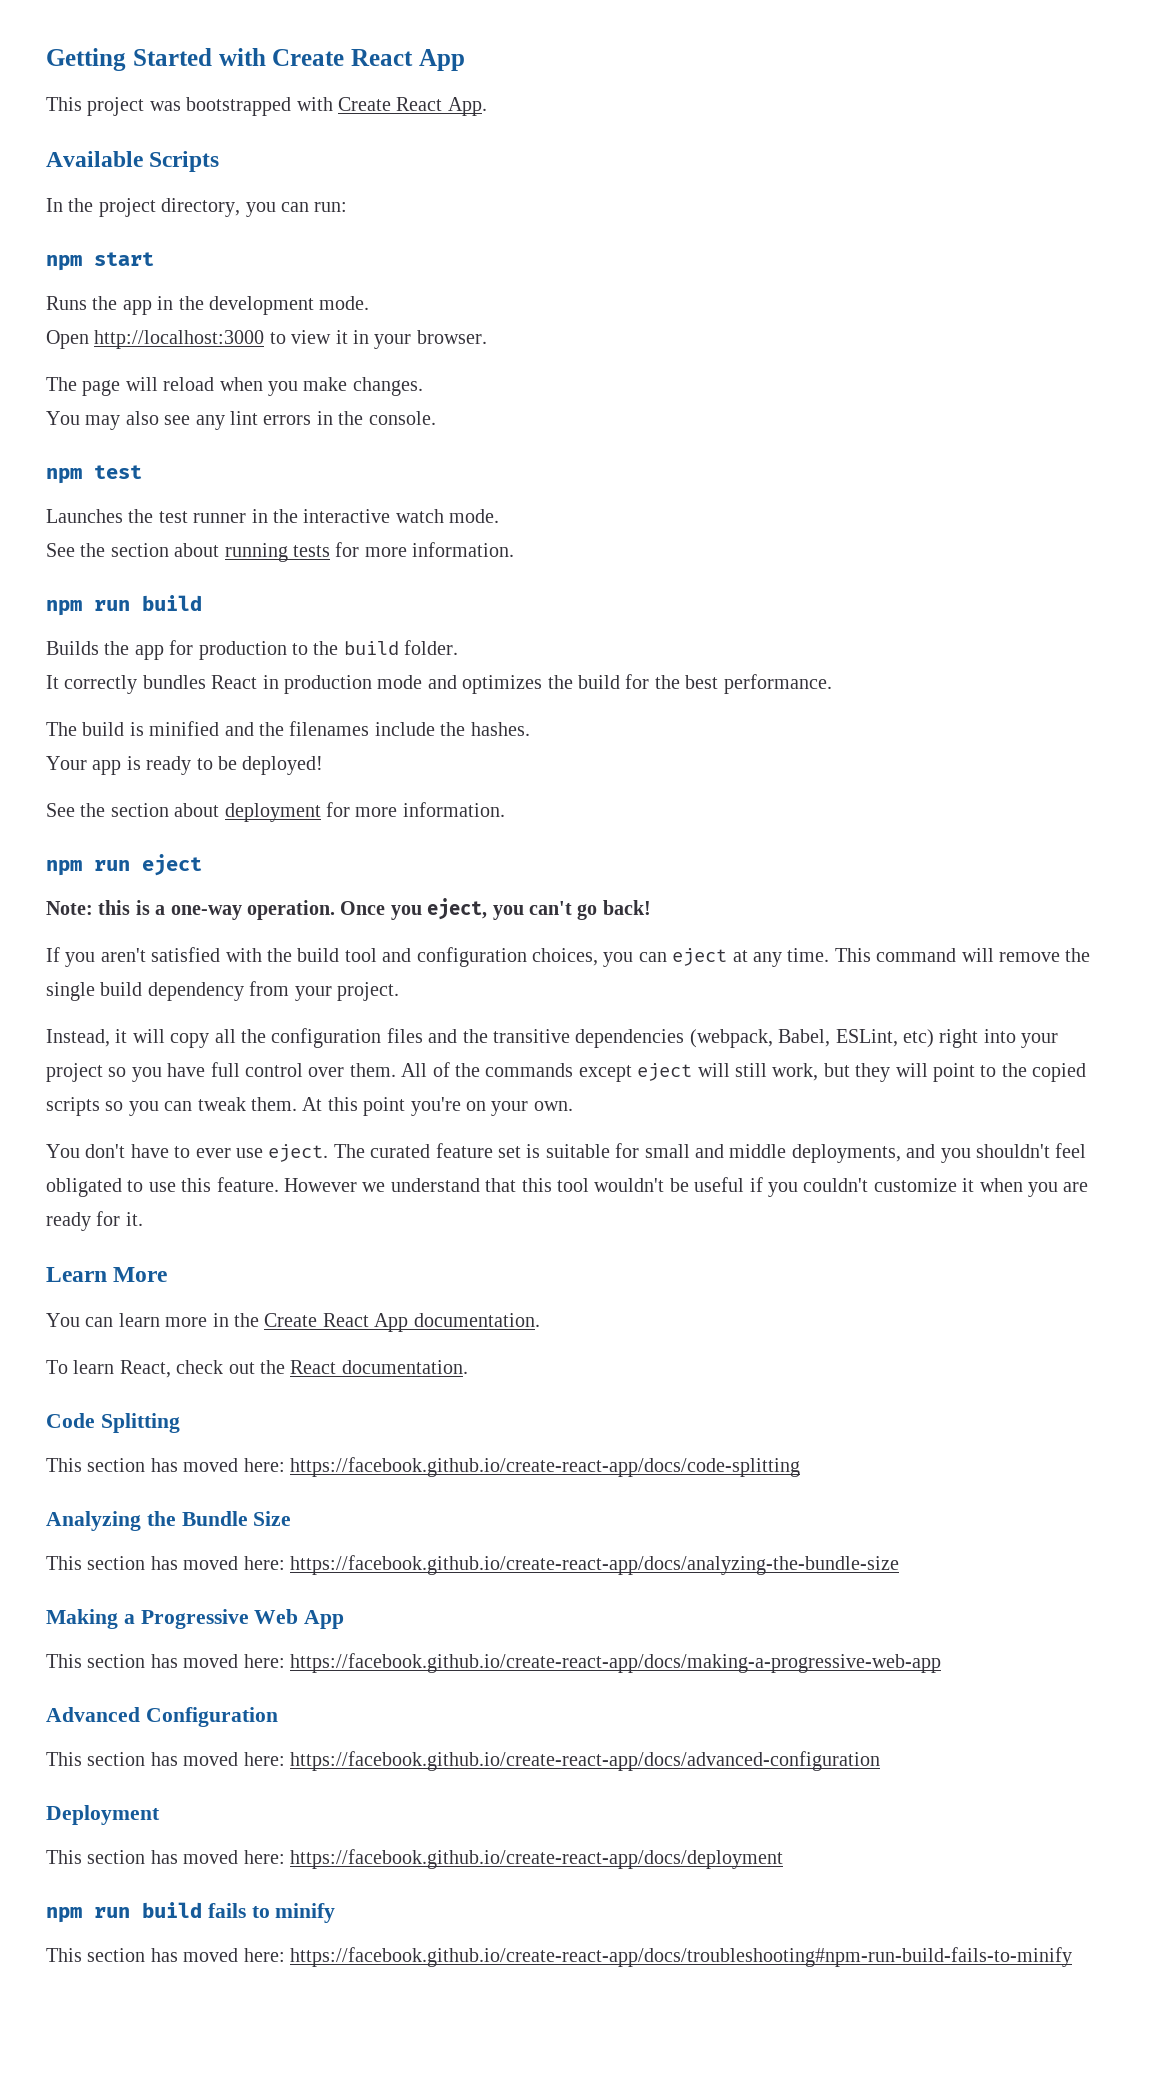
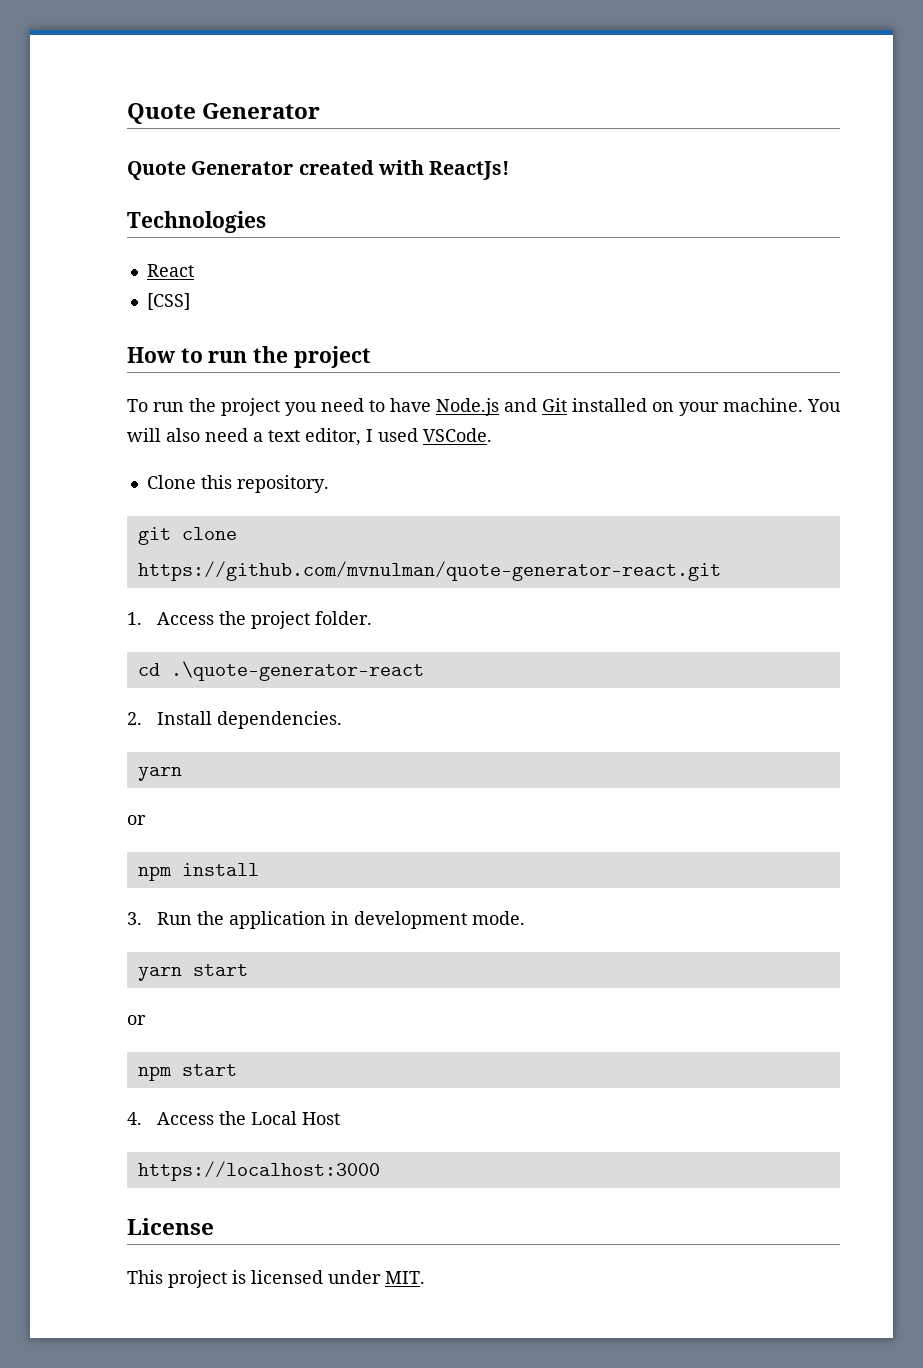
[46,48,465,71] [46,97,487,116] [46,151,220,172] [46,198,348,217] [46,252,154,271] [46,296,370,315] [46,330,487,349] [46,377,423,396] [46,411,436,430] [46,465,142,484] [46,509,500,523] [46,542,515,562] [46,595,202,616] [46,640,459,660] [46,674,832,694] [46,721,530,736] [46,756,324,775] [46,802,505,822] [46,854,202,876] [46,898,651,920] [46,947,1091,967] [46,981,399,1001] [46,1028,1059,1048] [46,1062,1087,1082] [46,1097,573,1116] [46,1143,1087,1163] [46,1177,1089,1197] [46,1211,143,1231] [46,1267,168,1282] [46,1313,540,1332] [46,1360,468,1378] [46,1413,180,1433] [46,1457,800,1477] [46,1511,292,1531] [46,1555,899,1575] [46,1609,345,1629] [46,1653,941,1673] [46,1707,278,1727] [46,1751,880,1771] [46,1805,160,1825] [46,1849,783,1869] [46,1902,336,1923] [46,1947,1072,1967] Getting Started with Create React App // This project was bootstrapped with Create React App. // Available Scripts // In the project directory, you can run: // npm start // Runs the app in the development mode. // Open http://localhost:3000 to view it in your browser. // The page will reload when you make changes. // You may also see any lint errors in the console. // npm test // Launches the test runner in the interactive watch mode. // See the section about running tests for more information. // npm run build // Builds the app for production to the build folder. // It correctly bundles React in production mode and optimizes the build for the best performance. // The build is minified and the filenames include the hashes. // Your app is ready to be deployed! // See the section about deployment for more information. // npm run eject // Note: this is a one-way operation. Once you eject, you can't go back! // If you aren't satisfied with the build tool and configuration choices, you can eject at any time. This command will remove the single build dependency from your project. // Instead, it will copy all the configuration files and the transitive dependencies (webpack, Babel, ESLint, etc) right into your project so you have full control over them. All of the commands except eject will still work, but they will point to the copied scripts so you can tweak them. At this point you're on your own. // You don't have to ever use eject. The curated feature set is suitable for small and middle deployments, and you shouldn't feel obligated to use this feature. However we understand that this tool wouldn't be useful if you couldn't customize it when you are ready for it. // Learn More // You can learn more in the Create React App documentation. // To learn React, check out the React documentation. // Code Splitting // This section has moved here: https://facebook.github.io/create-react-app/docs/code-splitting // Analyzing the Bundle Size // This section has moved here: https://facebook.github.io/create-react-app/docs/analyzing-the-bundle-size // Making a Progressive Web App // This section has moved here: https://facebook.github.io/create-react-app/docs/making-a-progressive-web-app // Advanced Configuration // This section has moved here: https://facebook.github.io/create-react-app/docs/advanced-configuration // Deployment // This section has moved here: https://facebook.github.io/create-react-app/docs/deployment // npm run build fails to minify // This section has moved here: https://facebook.github.io/create-react-app/docs/troubleshooting#npm-run-build-fails-to-minify -> [127,103,321,124] [127,160,510,180] [127,211,266,233] [146,264,194,277] [146,293,190,310] [127,346,371,368] [127,398,841,416] [127,428,492,446] [146,475,329,493] [137,527,237,545] [137,561,721,581] [127,611,373,629] [137,661,424,681] [127,711,343,729] [137,767,182,781] [127,815,146,825] [137,863,259,881] [127,911,526,929] [137,964,248,981] [127,1015,146,1025] [137,1064,237,1081] [127,1111,341,1125] [137,1161,380,1181] [127,1218,214,1235] [127,1270,425,1288] Quote Generator // Quote Generator created with ReactJs! // Technologies // React // [CSS] // How to run the project // To run the project you need to have Node.js and Git installed on your machine. You will also need a text editor, I used VSCode. // Clone this repository. // git clone https://github.com/mvnulman/quote-generator-react.git // 1. Access the project folder. // cd .\quote-generator-react // 2. Install dependencies. // yarn // or // npm install // 3. Run the application in development mode. // yarn start // or // npm start // 4. Access the Local Host // https://localhost:3000 // License // This project is licensed under MIT.

